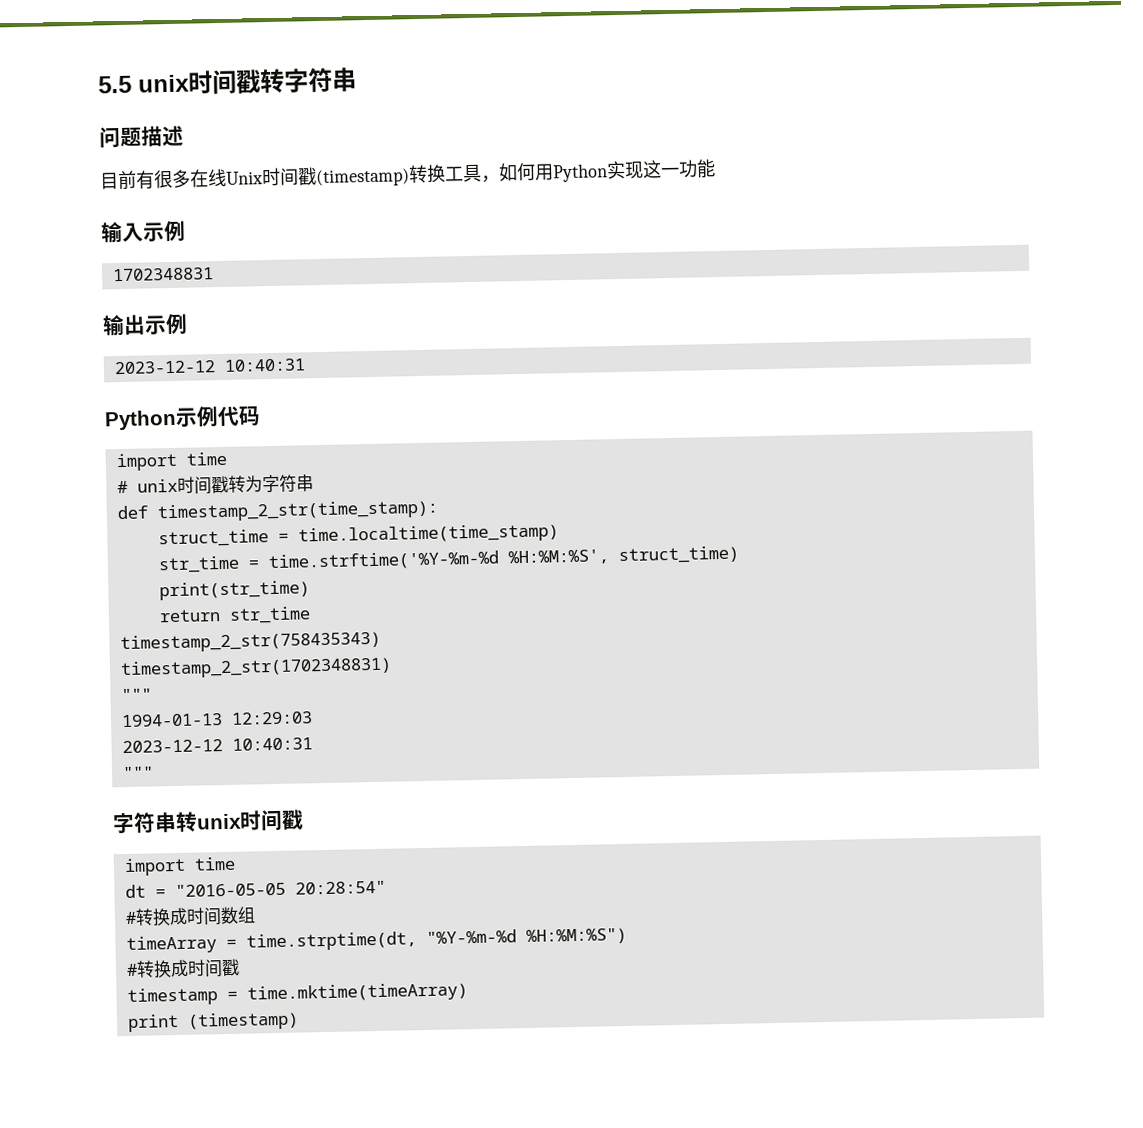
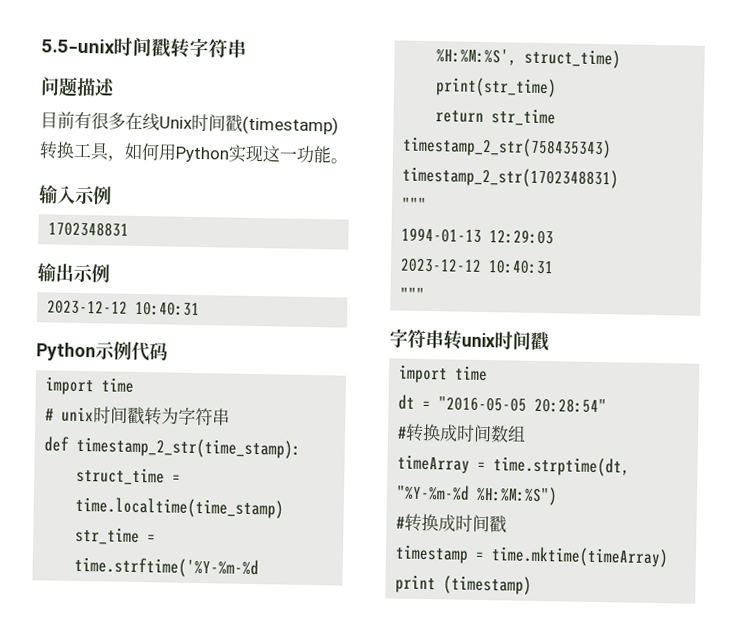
[98,74,190,94] 5.5 unix -> [41,38,115,54] 5.5-unix
(716, 169) none -> [330,158,348,164] 。

